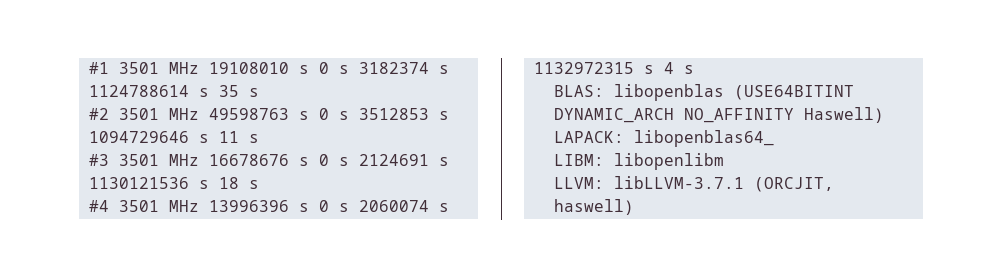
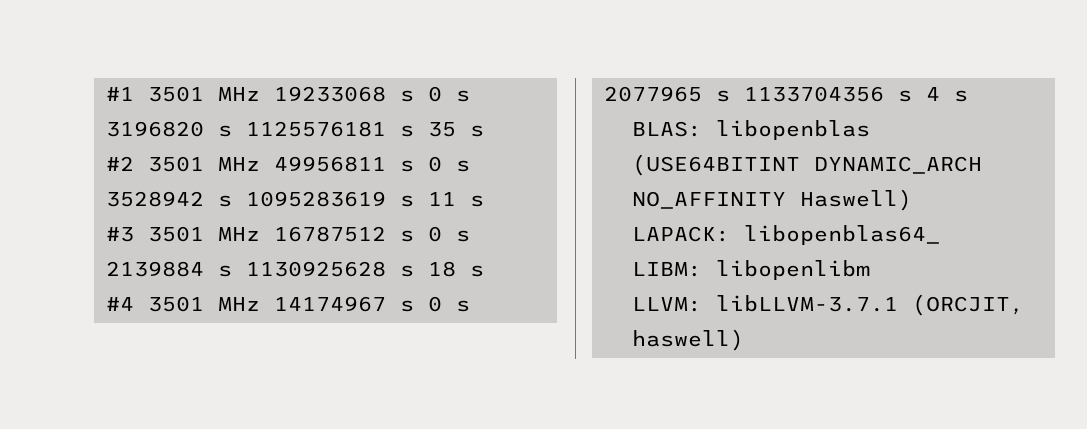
[208,62,449,74] [88,85,189,97] 19108010 s 0 s 3182374 s 1124788614 -> [274,86,471,102] [106,121,387,137] 19233068 s 0 s 3196820 s 1125576181
[208,108,449,120] [88,131,189,143] 49598763 s 0 s 3512853 s 1094729646 -> [274,156,471,172] [106,191,387,207] 49956811 s 0 s 3528942 s 1095283619
[208,154,449,166] [88,177,189,189] 16678676 s 0 s 2124691 s 1130121536 -> [274,226,471,242] [106,261,387,277] 16787512 s 0 s 2139884 s 1130925628
[208,200,449,212] [533,62,634,74] 13996396 s 0 s 2060074 s 1132972315 -> [274,296,471,312] [604,86,885,102] 14174967 s 0 s 2077965 s 1133704356

